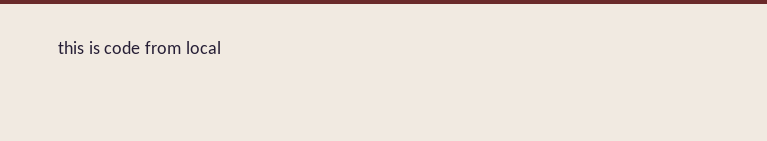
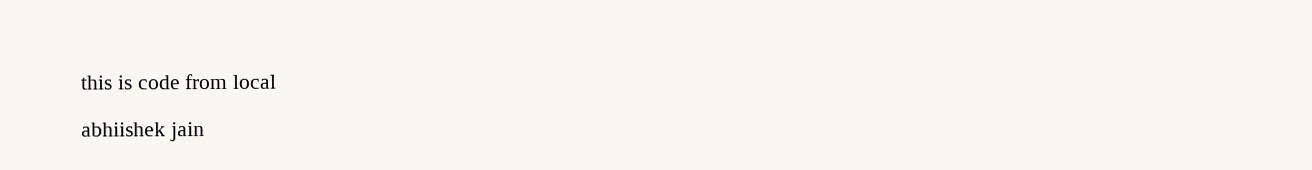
(221, 47) none -> [81,122,205,142] // abhiishek jain

